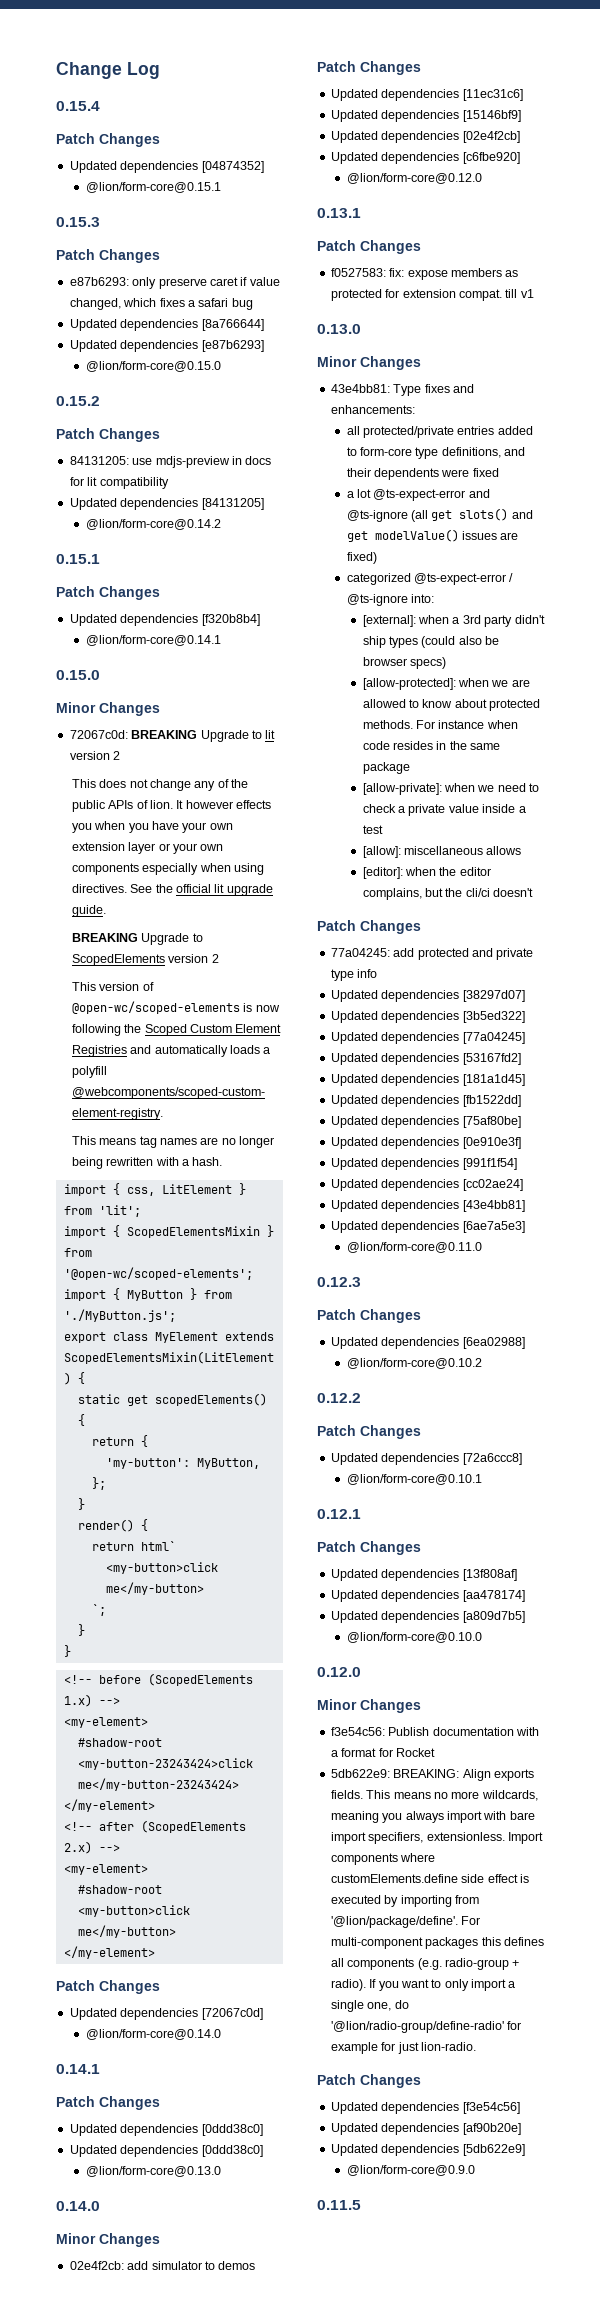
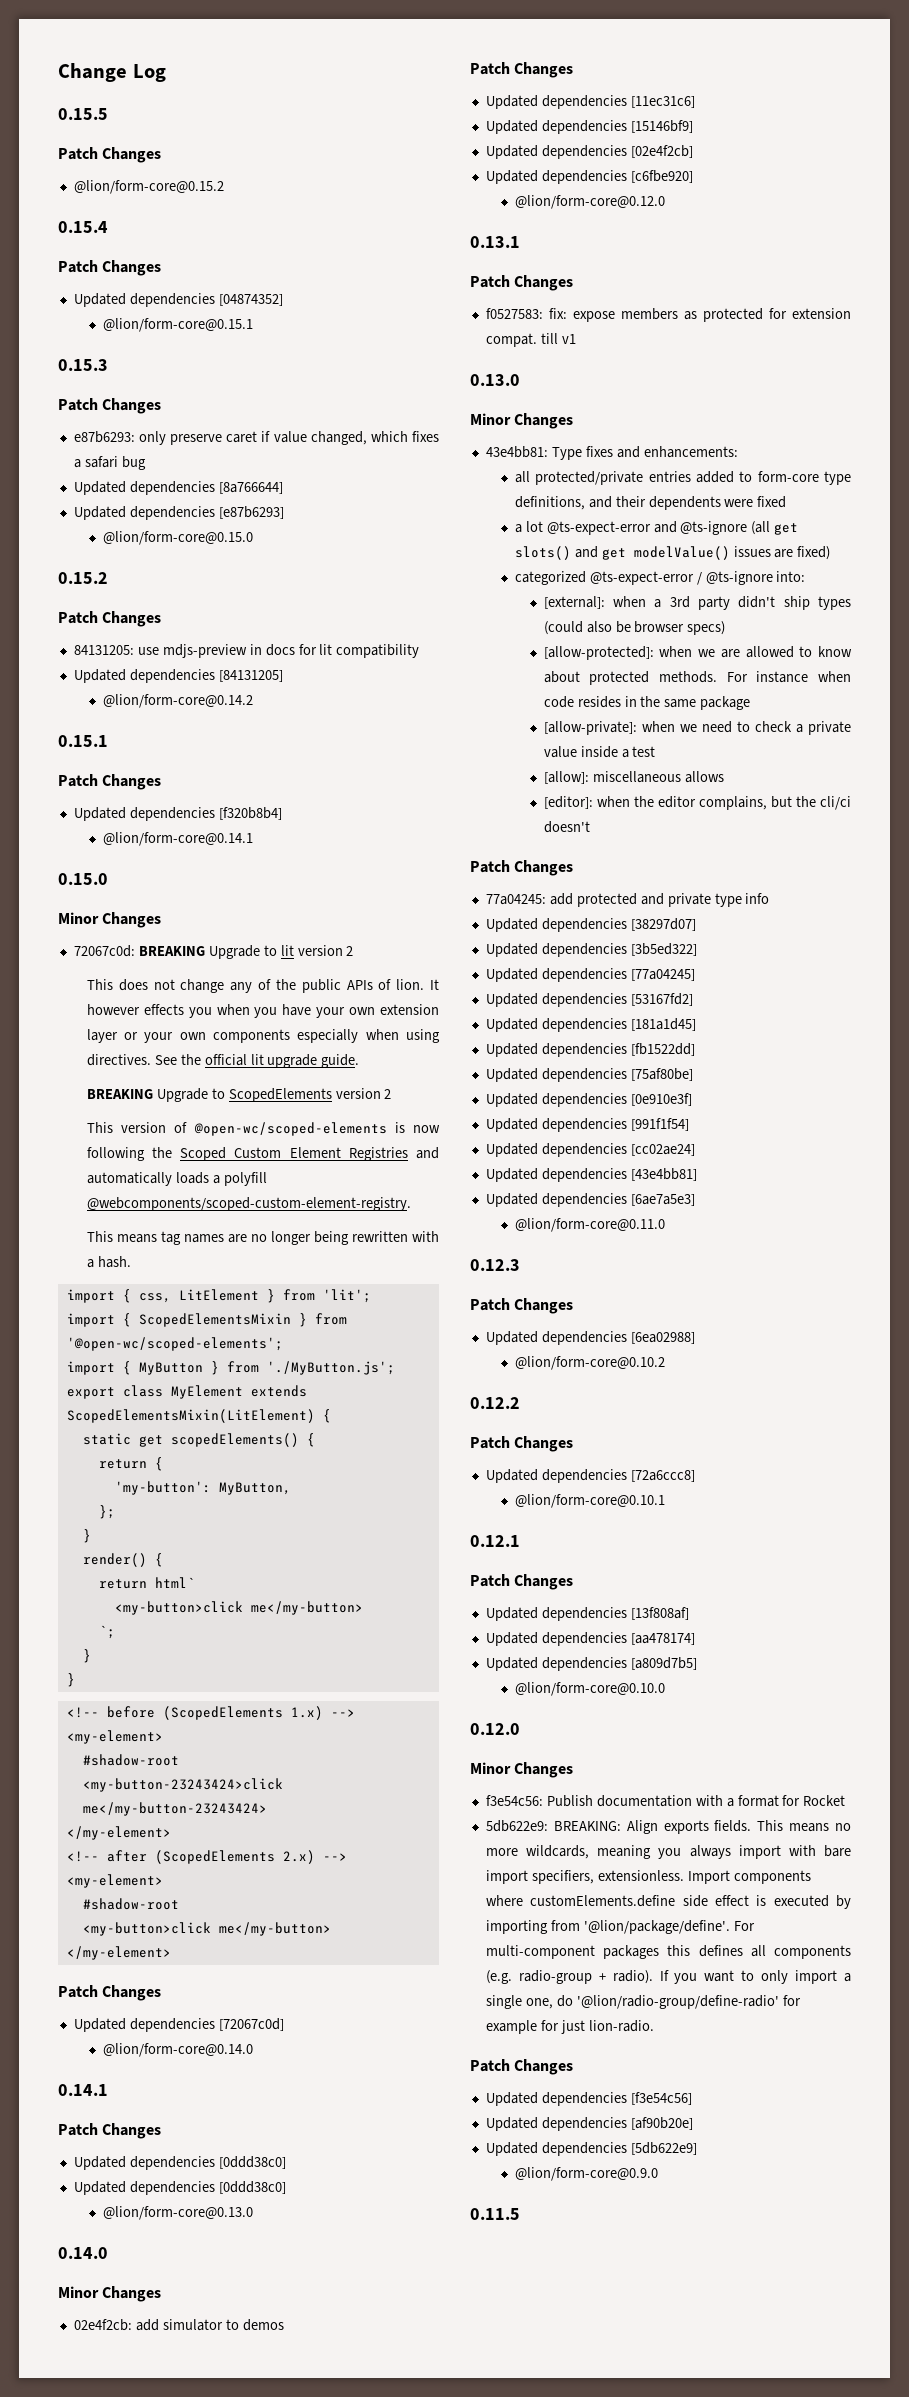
(160, 70) none -> [58,108,108,120] [58,147,162,163] [73,180,224,194] // 0.15.5 // Patch Changes // @lion/form-core@0.15.2

